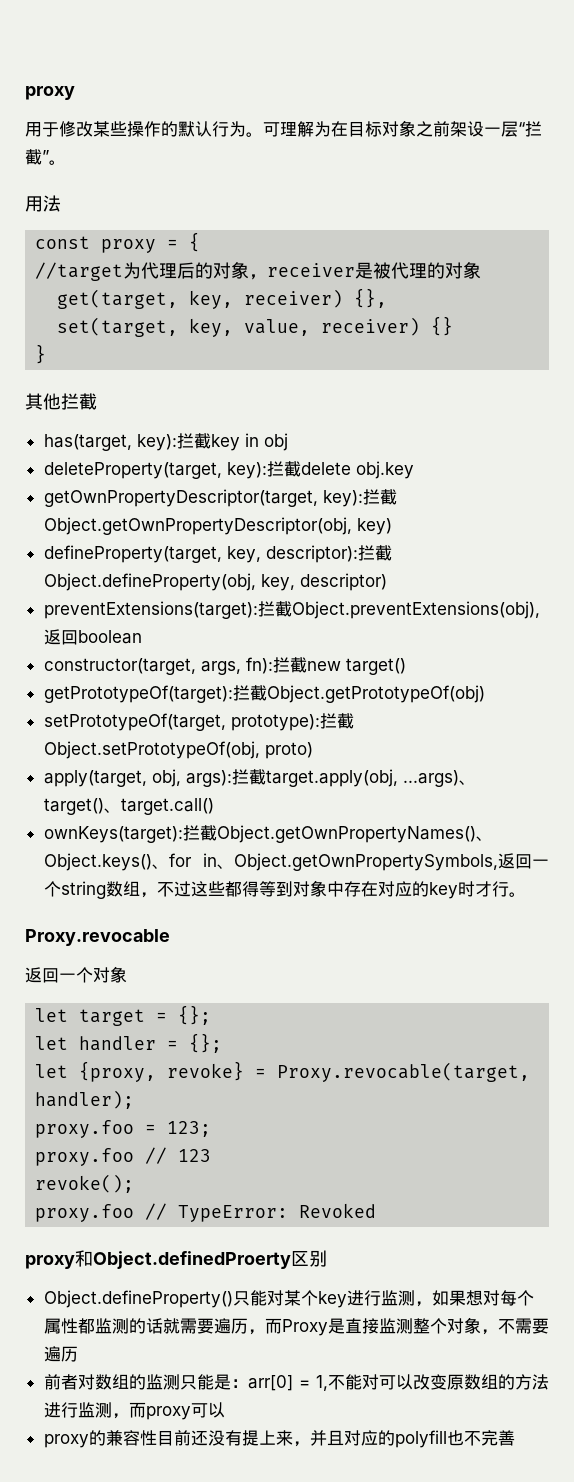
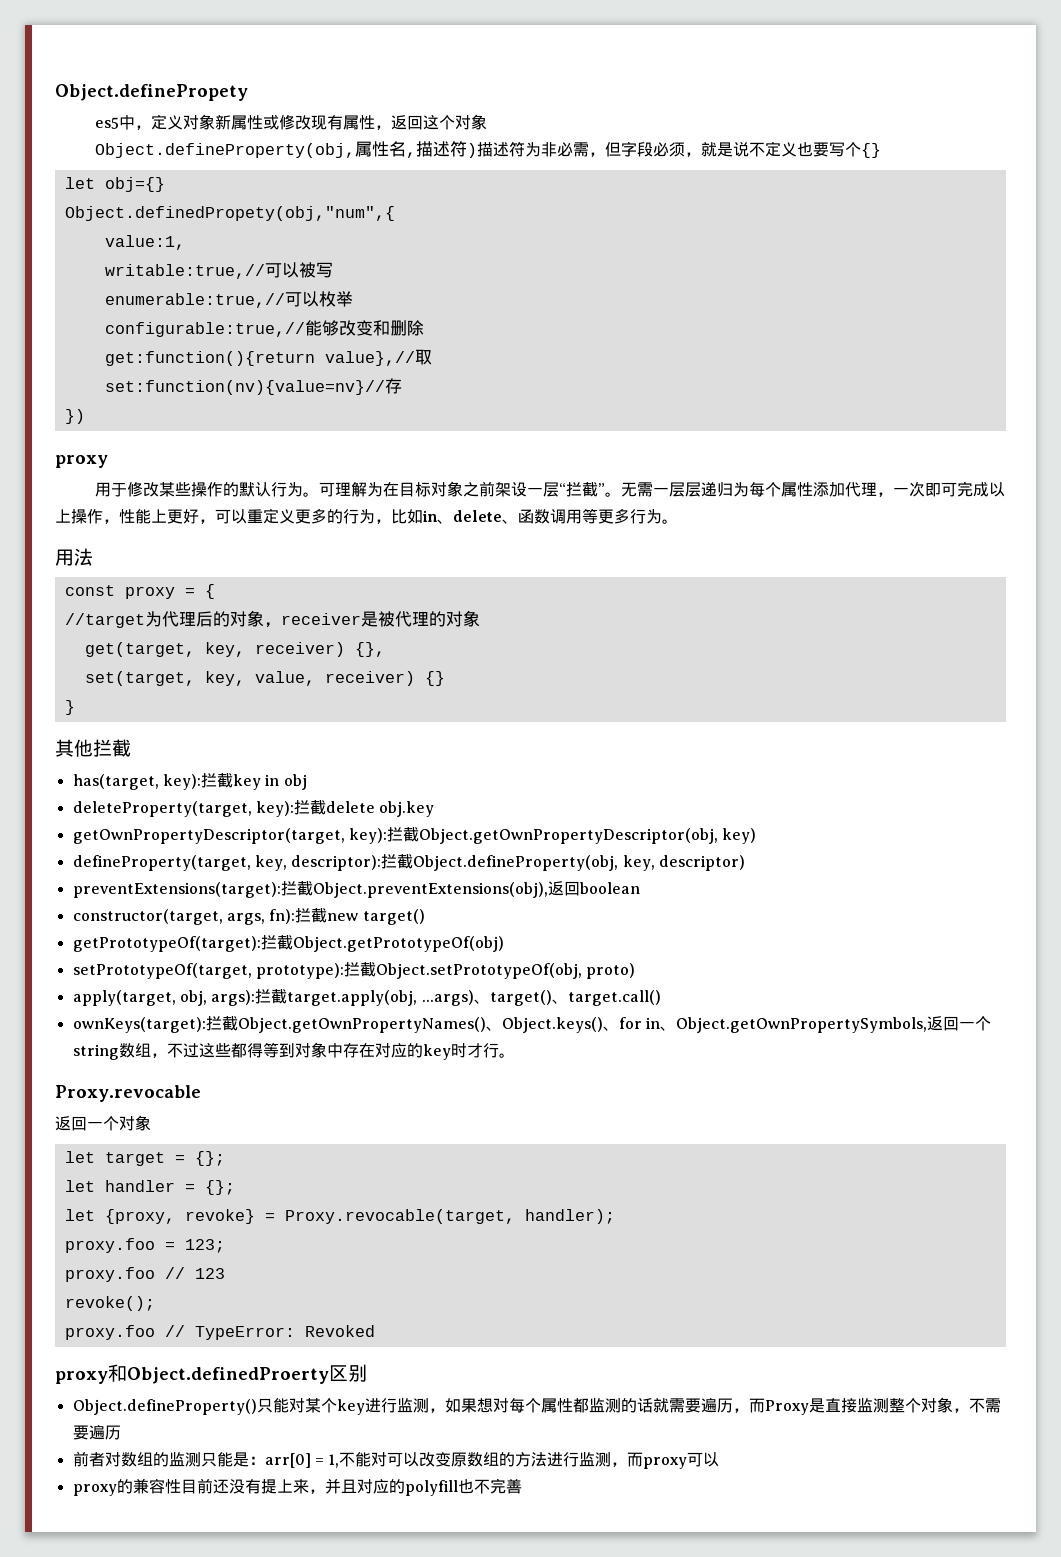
(25, 93) none -> [55,84,248,101] [94,114,487,130] [94,141,881,158] [64,177,165,192] [64,206,395,221] [104,235,185,250] [104,262,333,279] [104,291,353,308] [104,320,424,337] [104,349,432,366] [104,378,402,395] [64,409,85,424] Object.definePropety // es5中，定义对象新属性或修改现有属性，返回这个对象 // Object.defineProperty(obj,属性名,描述符)描述符为非必需，但字段必须，就是说不定义也要写个{} // let obj={} // Object.definedPropety(obj,"num",{ // value:1, // writable:true,//可以被写 // enumerable:true,//可以枚举 // configurable:true,//能够改变和删除 // get:function(){return value},//取 // set:function(nv){value=nv}//存 // }) //
(66, 162) none -> [620,481,1005,497] [55,508,678,524] 无需一层层递归为每个属性添加代理，一次即可完成以上操作，性能上更好，可以重定义更多的行为，比如in、delete、函数调用等更多行为。

